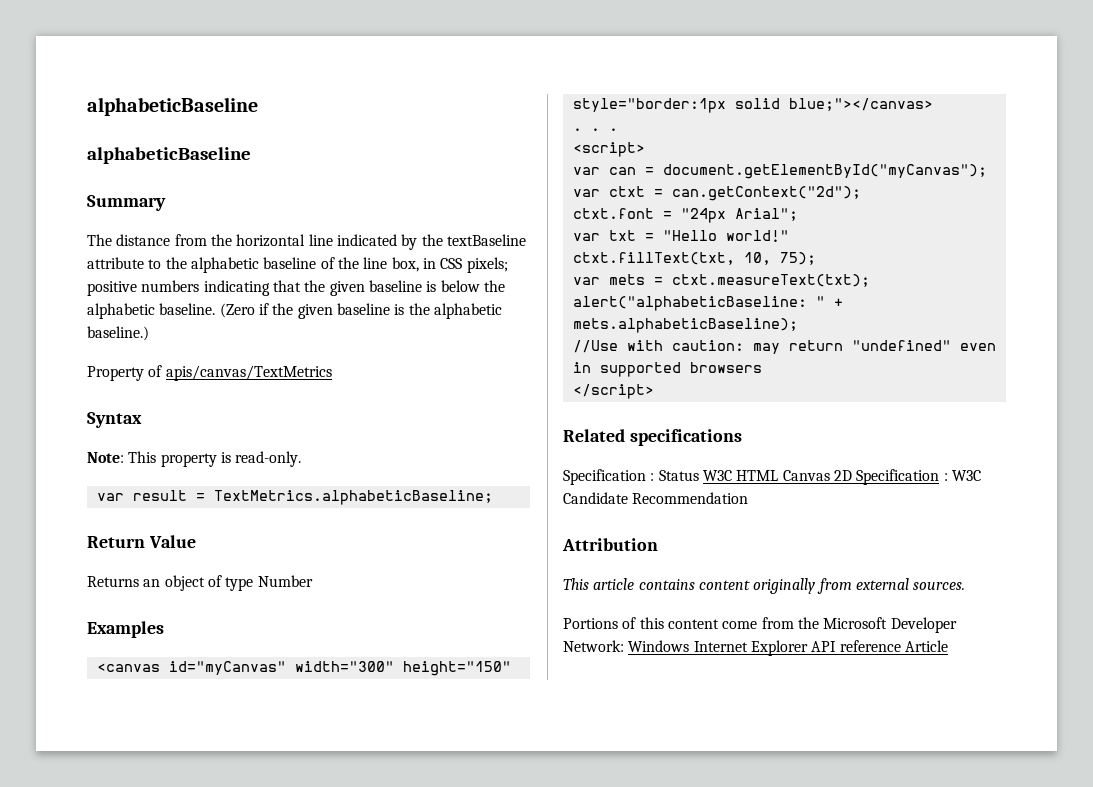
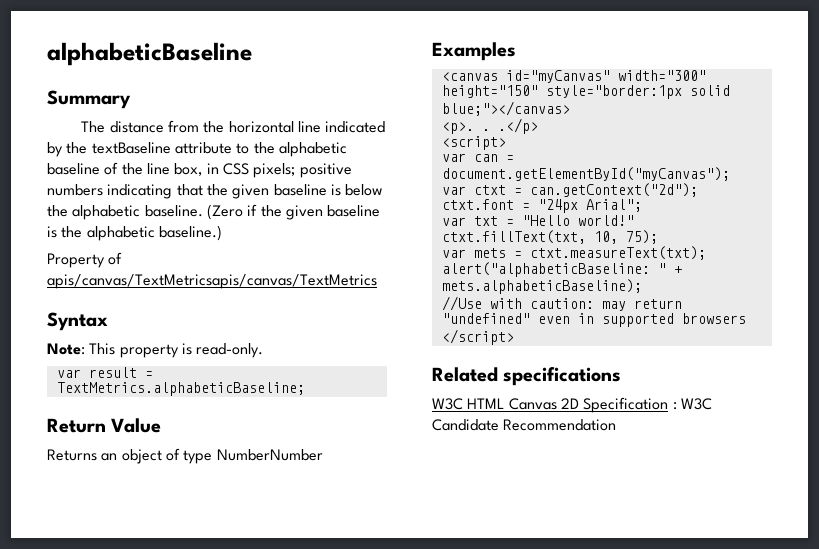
[87,97,258,116] [87,147,251,164] alphabeticBaseline // alphabeticBaseline -> [47,42,252,66] alphabeticBaseline
[165,365,332,381] apis/canvas/TextMetrics -> [47,274,377,289] apis/canvas/TextMetricsapis/canvas/TextMetrics
[257,575,313,587] Number -> [216,449,323,461] NumberNumber
[572,128,618,131] . . . -> [441,118,538,134] <p>. . .</p>
[563,469,699,485] Specification : Status -> (622, 376) none
[562,538,658,551] [563,578,966,594] [563,617,957,633] [563,640,948,656] // Attribution // This article contains content originally from external sources. // Portions of this content come from the Microsoft Developer Network: Windows Internet Explorer API reference Article -> (617, 425) none

